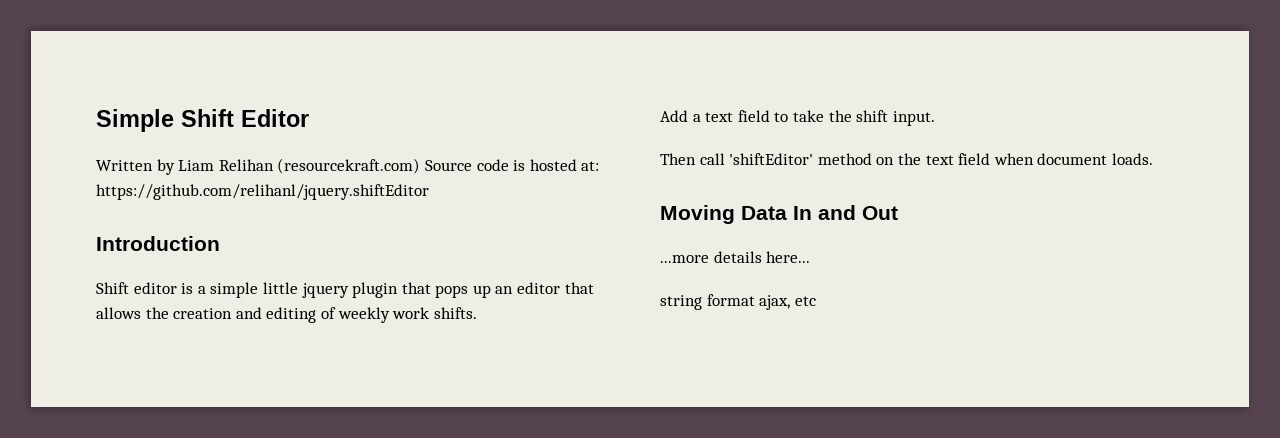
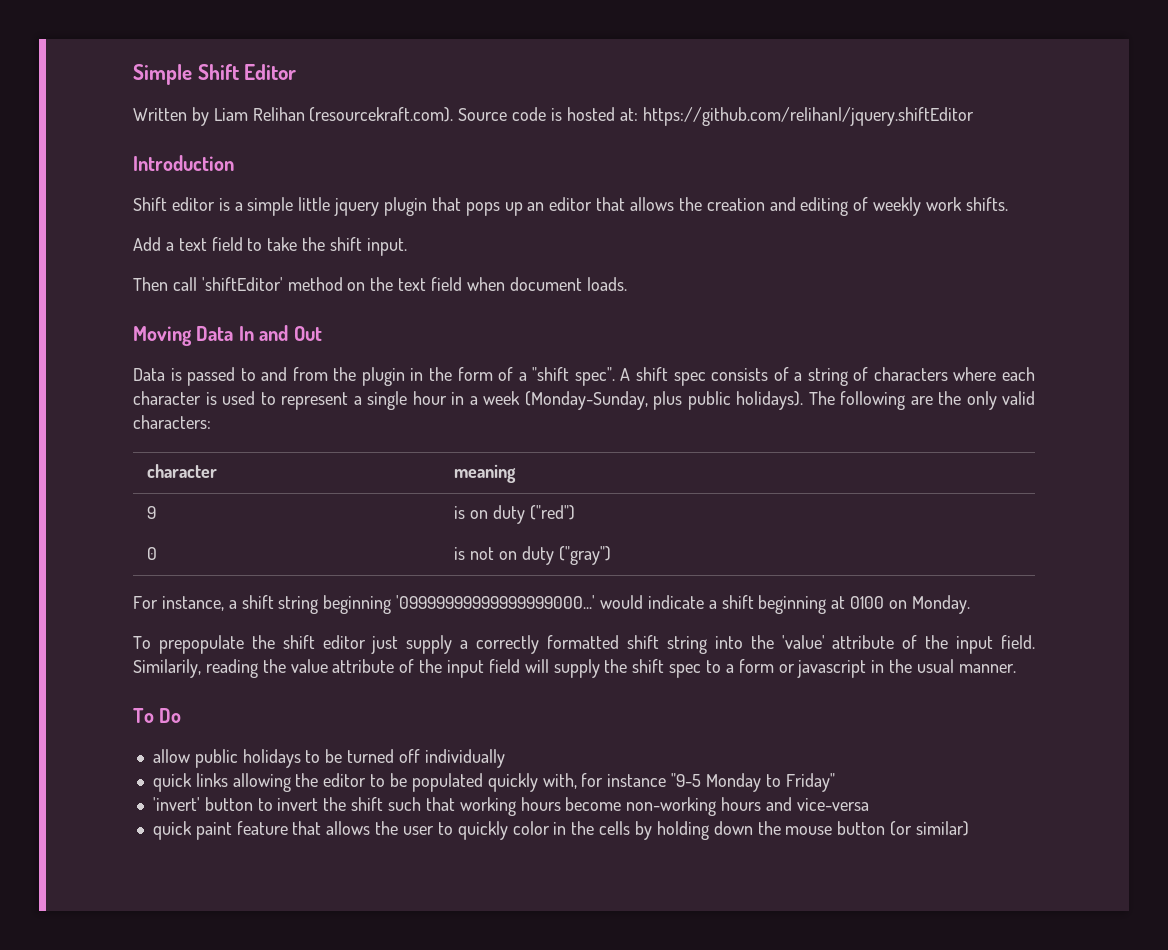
[277,158,421,174] (resourcekraft.com) -> [309,107,454,122] (resourcekraft.com).
[660,251,811,263] [660,294,816,310] ...more details here... // string format ajax, etc -> [133,367,1035,386] [133,391,1035,410] [133,415,211,429] [147,464,218,478] [454,464,517,483] [147,506,157,519] [454,505,575,524] [147,547,158,560] [454,546,611,565] [133,595,970,614] [133,635,1036,654] [133,659,1016,678] [133,708,182,723] [152,749,505,768] [152,773,835,792] [152,797,869,816] [152,821,970,840] Data is passed to and from the plugin in the form of a "shift spec". A shift spec consists of a string of characters where each character is used to represent a single hour in a week (Monday-Sunday, plus public holidays). The following are the only valid characters: // character | meaning // 9 | is on duty ("red") // 0 | is not on duty ("gray") // For instance, a shift string beginning '09999999999999999000...' would indicate a shift beginning at 0100 on Monday. // To prepopulate the shift editor just supply a correctly formatted shift string into the 'value' attribute of the input field. Similarily, reading the value attribute of the input field will supply the shift spec to a form or javascript in the usual manner. // To Do // allow public holidays to be turned off individually // quick links allowing the editor to be populated quickly with, for instance "9-5 Monday to Friday" // 'invert' button to invert the shift such that working hours become non-working hours and vice-versa // quick paint feature that allows the user to quickly color in the cells by holding down the mouse button (or similar)

